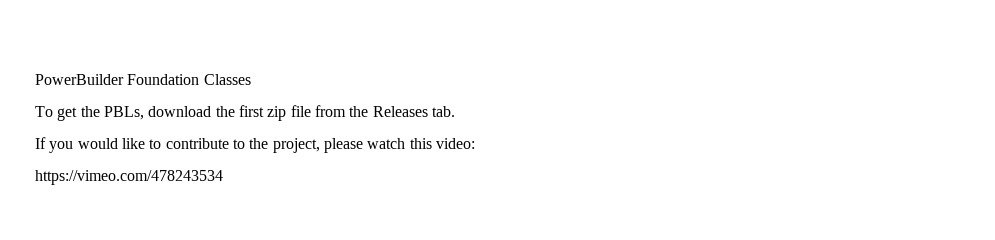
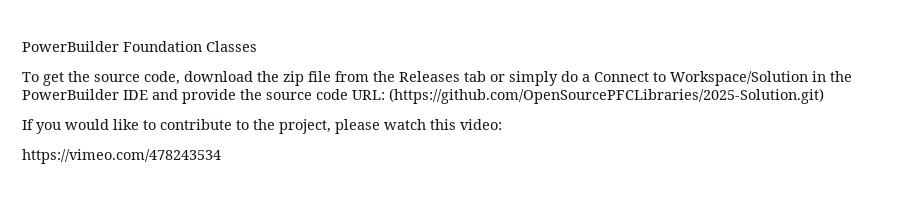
[103,106,144,120] PBLs, -> [94,71,180,85] source code,
[238,105,264,117] first -> (279, 76) none
[431,106,455,117] tab. -> [464,71,852,86] [22,88,824,104] tab or simply do a Connect to Workspace/Solution in the PowerBuilder IDE and provide the source code URL: (https://github.com/OpenSourcePFCLibraries/2025-Solution.git)

